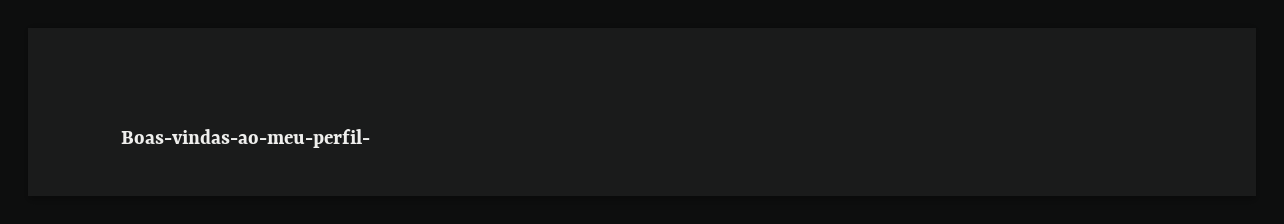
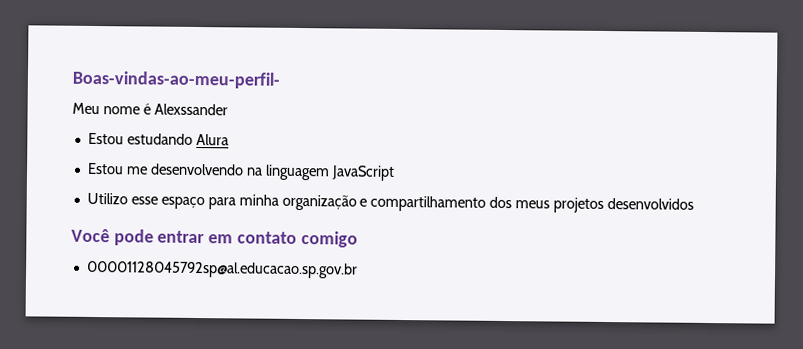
(370, 138) none -> [72,102,228,116] [87,132,229,146] [86,162,395,181] [86,192,695,213] [71,228,358,248] [85,260,358,279] // Meu nome é Alexssander // Estou estudando Alura // Estou me desenvolvendo na linguagem JavaScript // Utilizo esse espaço para minha organização e compartilhamento dos meus projetos desenvolvidos // Você pode entrar em contato comigo // 00001128045792sp@al.educacao.sp.gov.br

